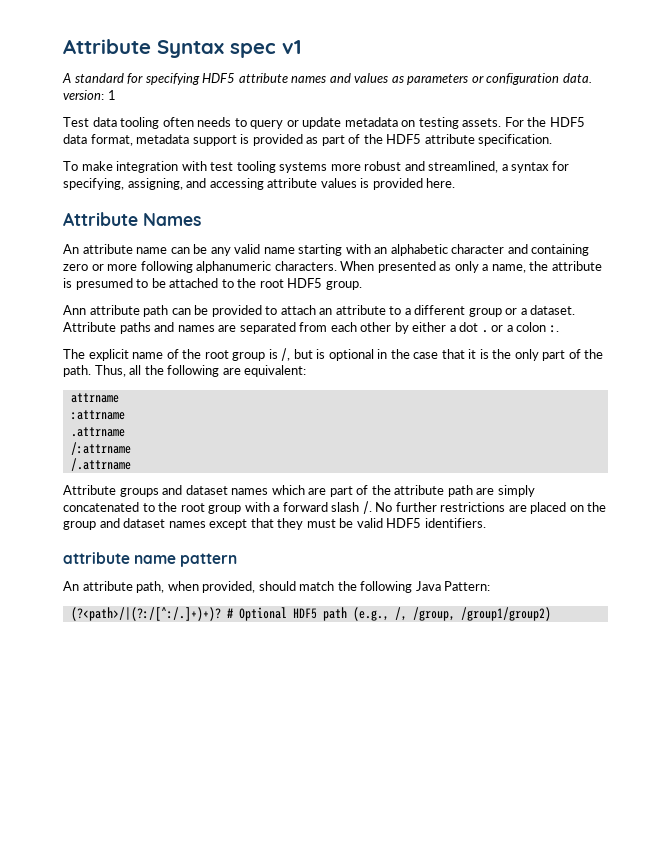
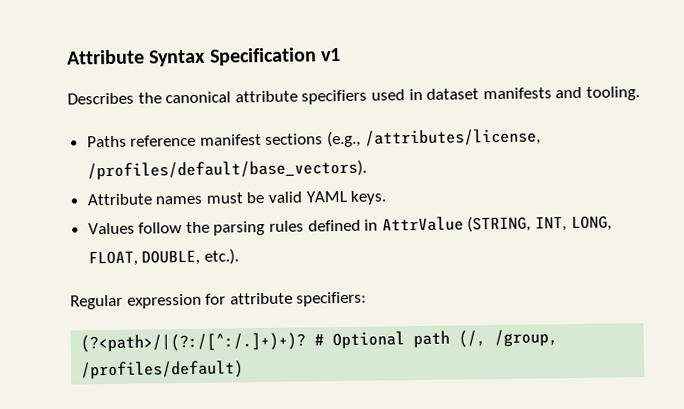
[230,43,276,58] spec -> [208,47,317,66] Specification
[62,73,592,85] [63,90,116,100] [63,117,585,129] [63,134,553,146] [63,161,569,173] [63,178,456,190] [63,212,201,226] [63,244,590,256] [63,261,602,273] [63,278,362,290] [63,305,576,317] [63,322,559,334] [63,348,604,361] [63,365,307,377] [70,393,119,403] [70,410,125,420] [70,427,125,437] [70,442,131,455] [70,458,131,471] [63,485,535,497] [63,501,607,514] [63,518,486,530] [63,552,238,567] [63,581,491,593] [70,607,551,621] A standard for specifying HDF5 attribute names and values as parameters or configuration data. version: 1 // Test data tooling often needs to query or update metadata on testing assets. For the HDF5 data format, metadata support is provided as part of the HDF5 attribute specification. // To make integration with test tooling systems more robust and streamlined, a syntax for specifying, assigning, and accessing attribute values is provided here. // Attribute Names // An attribute name can be any valid name starting with an alphabetic character and containing zero or more following alphanumeric characters. When presented as only a name, the attribute is presumed to be attached to the root HDF5 group. // Ann attribute path can be provided to attach an attribute to a different group or a dataset. Attribute paths and names are separated from each other by either a dot . or a colon :. // The explicit name of the root group is /, but is optional in the case that it is the only part of the path. Thus, all the following are equivalent: // attrname // :attrname // .attrname // /:attrname // /.attrname // Attribute groups and dataset names which are part of the attribute path are simply concatenated to the root group with a forward slash /. No further restrictions are placed on the group and dataset names except that they must be valid HDF5 identifiers. // attribute name pattern // An attribute path, when provided, should match the following Java Pattern: // (?<path>/|(?:/[^:/.]+)+)? # Optional HDF5 path (e.g., /, /group, /group1/group2) -> [67,86,640,105] [86,128,541,148] [86,159,367,181] [86,190,388,206] [87,215,612,236] [87,248,239,267] [70,291,368,310] [80,329,559,353] [81,360,245,380] Describes the canonical attribute specifiers used in dataset manifests and tooling. // Paths reference manifest sections (e.g., /attributes/license, /profiles/default/base_vectors). // Attribute names must be valid YAML keys. // Values follow the parsing rules defined in AttrValue (STRING, INT, LONG, FLOAT, DOUBLE, etc.). // Regular expression for attribute specifiers: // (?<path>/|(?:/[^:/.]+)+)? # Optional path (/, /group, /profiles/default)

